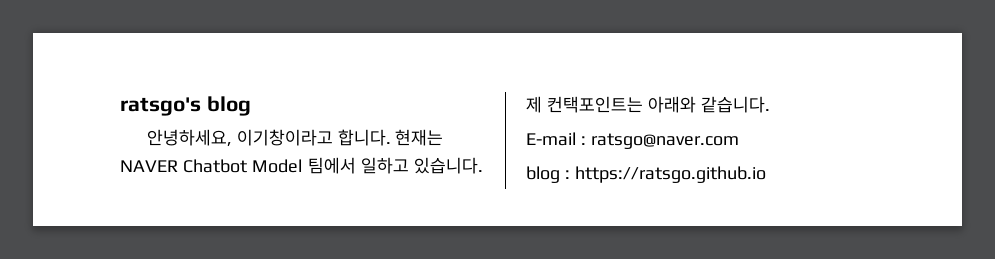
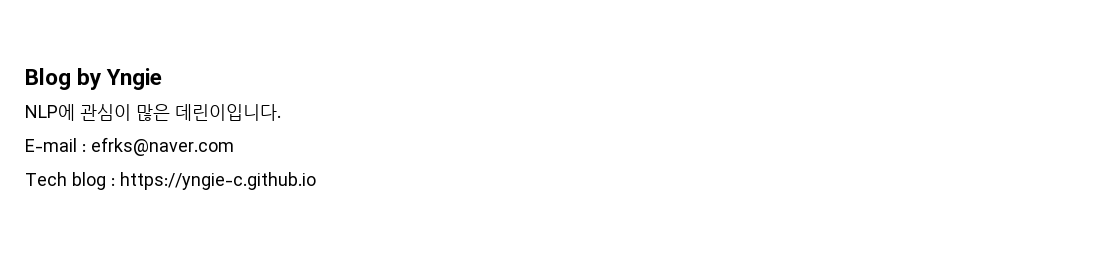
[120,96,251,116] [146,129,444,147] [120,157,483,174] [526,96,770,113] ratsgo's blog // 안녕하세요, 이기창이라고 합니다. 현재는 NAVER Chatbot Model 팀에서 일하고 있습니다. 제 컨택포인트는 아래와 같습니다. -> [25,68,163,90] [25,104,281,121] Blog by Yngie // NLP에 관심이 많은 데린이입니다.
[590,133,739,149] ratsgo@naver.com // -> [91,137,234,156] [25,172,67,186] efrks@naver.com // Tech
[574,166,766,183] https://ratsgo.github.io -> [120,172,316,190] https://yngie-c.github.io

